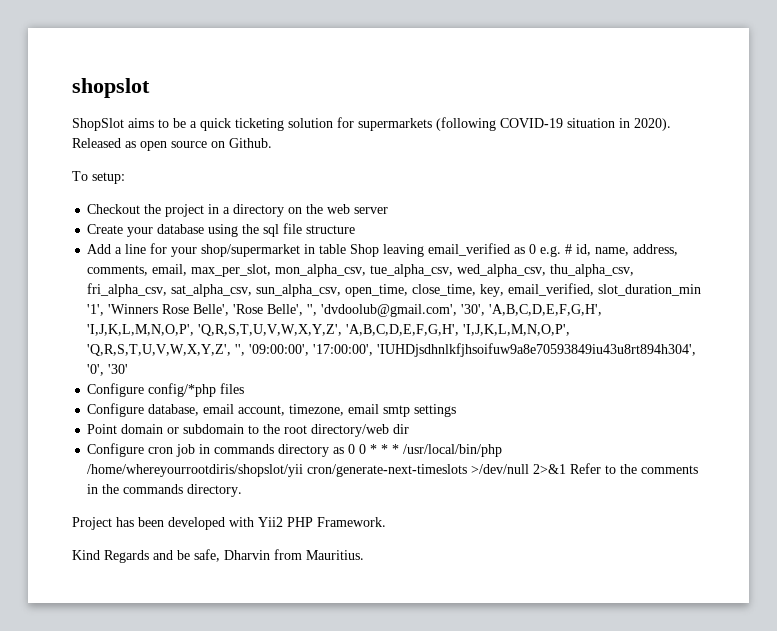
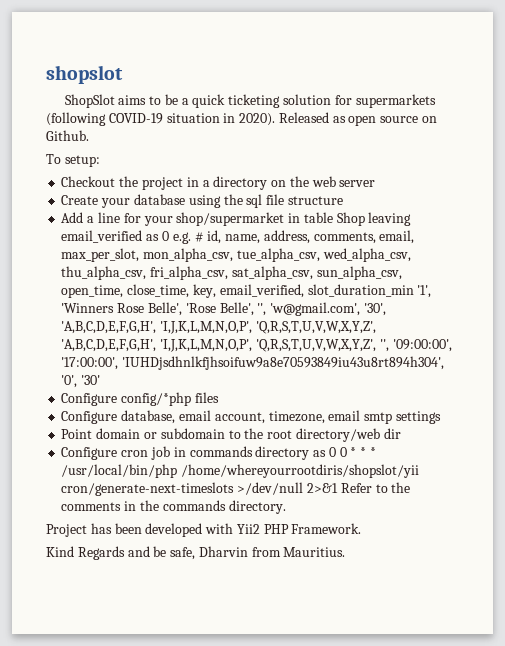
[321,304,458,317] 'dvdoolub@gmail.com', -> [270,302,361,316] 'w@gmail.com',

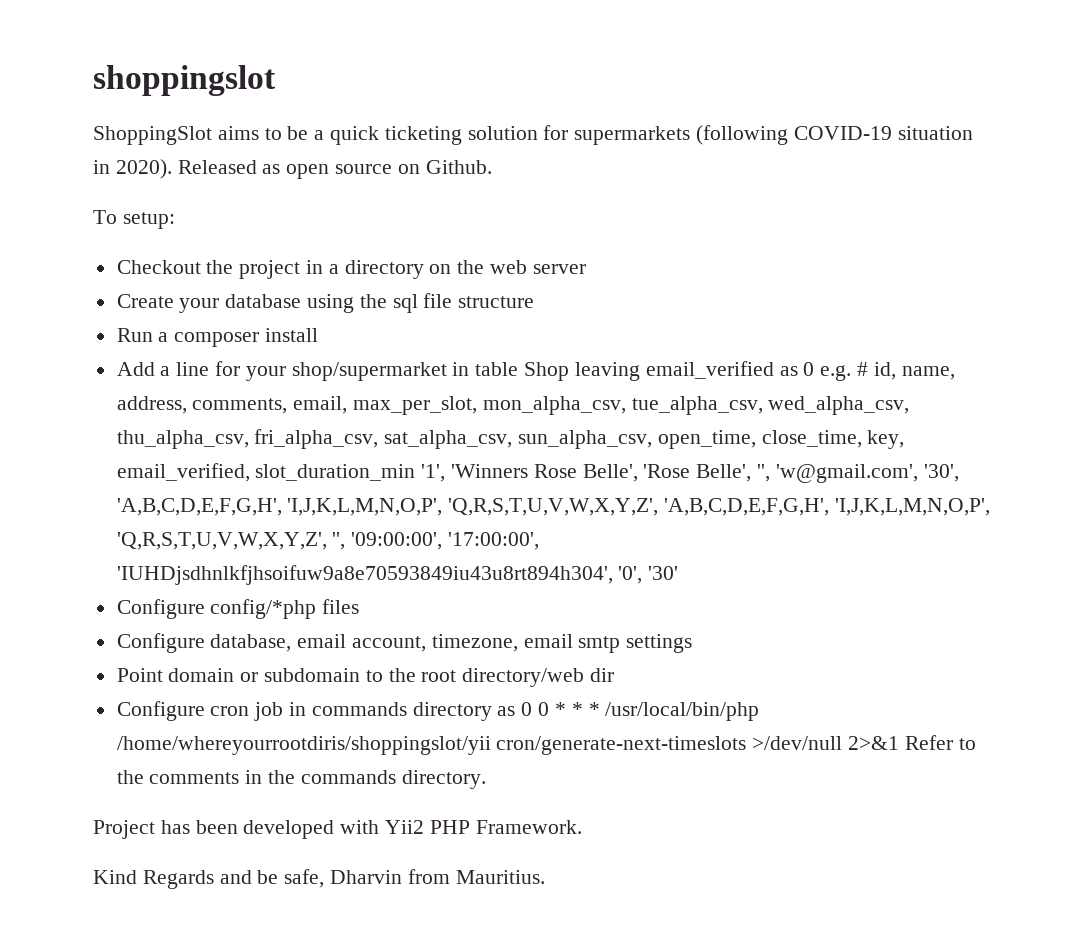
[46,65,123,84] [64,94,115,108] shopslot // ShopSlot -> [93,65,276,96] [93,126,212,145] shoppingslot // ShoppingSlot
(343, 200) none -> [116,328,319,347] // Run a composer install
[181,464,420,478] /home/whereyourrootdiris/shopslot/yii -> [116,736,491,755] /home/whereyourrootdiris/shoppingslot/yii

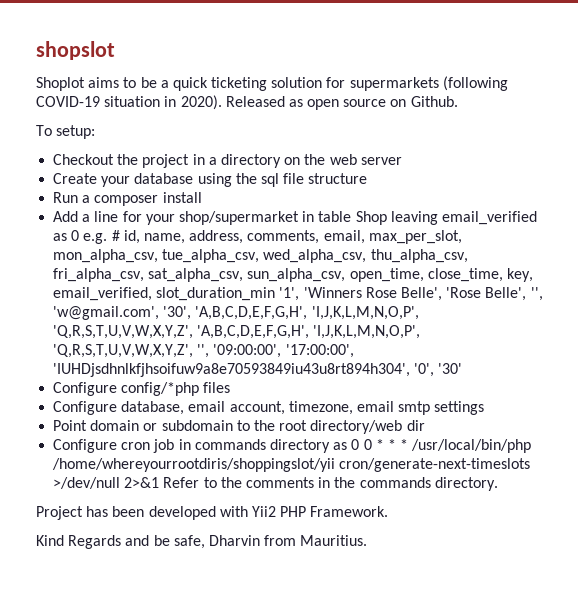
[93,65,276,96] [93,126,212,145] shoppingslot // ShoppingSlot -> [36,41,115,60] [36,77,85,91] shopslot // Shoplot

